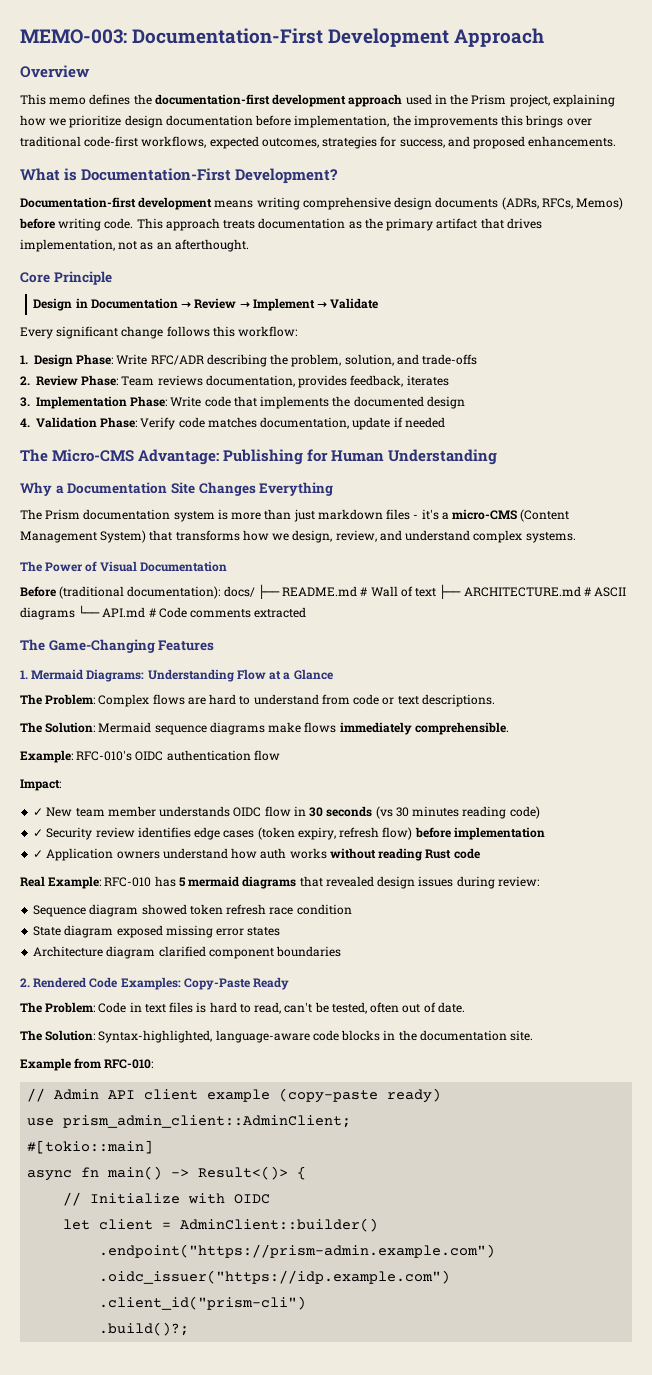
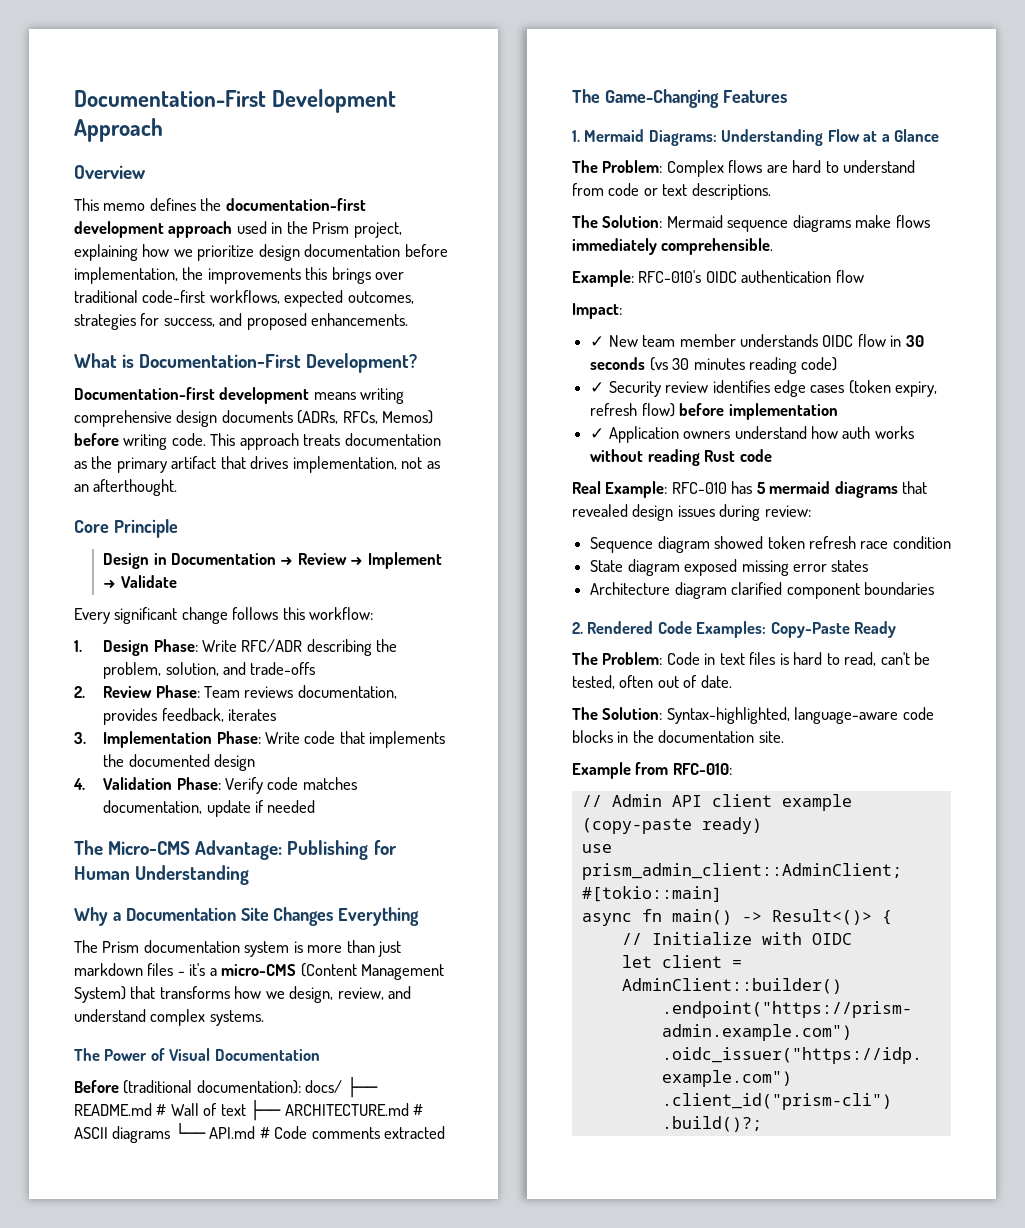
[20,29,127,44] MEMO-003: -> (74, 98) none

